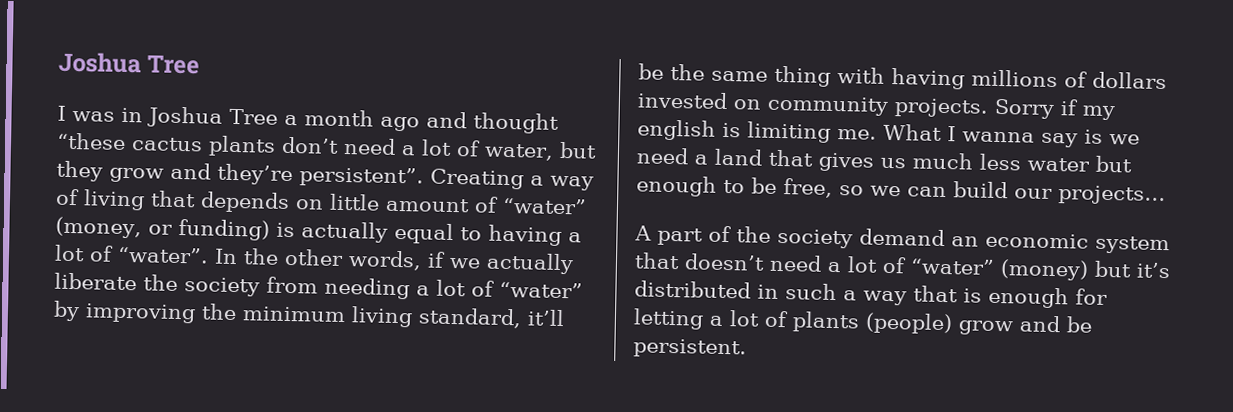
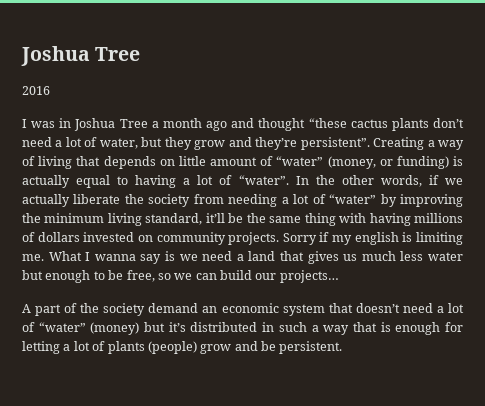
[58,51,201,75] Joshua Tree -> [21,46,141,66] [22,86,50,95] Joshua Tree // 2016

